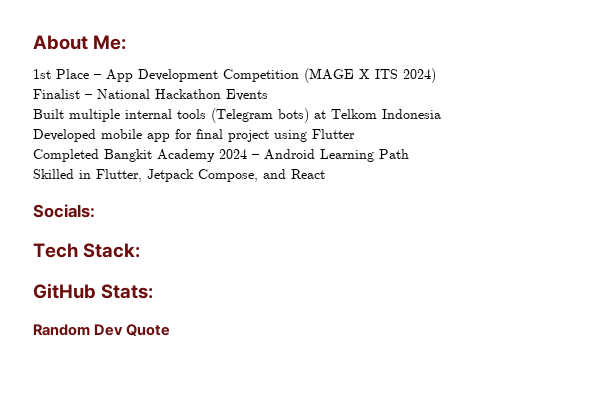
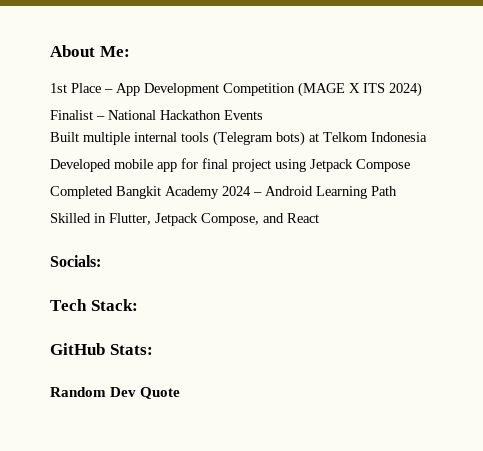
[312,129,355,139] Flutter -> [310,159,410,172] Jetpack Compose

